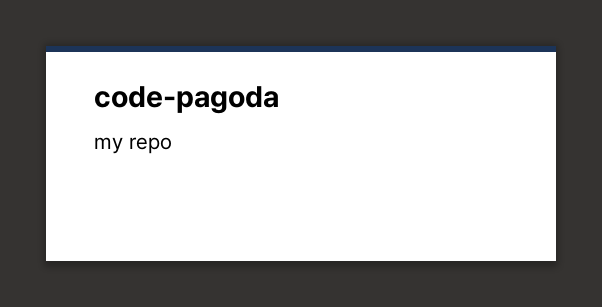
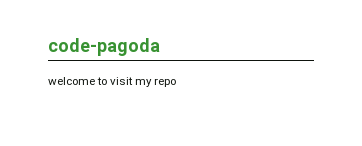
(279, 100) none -> [48,77,134,85] welcome to visit

